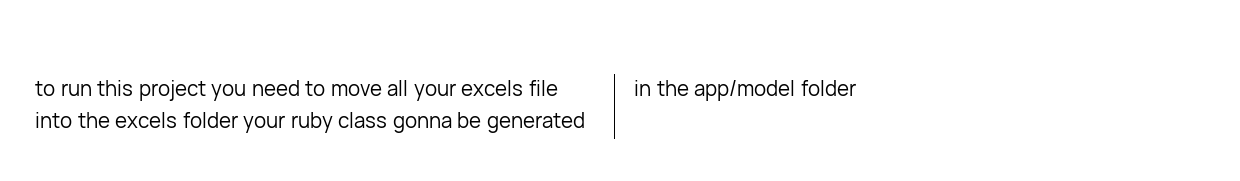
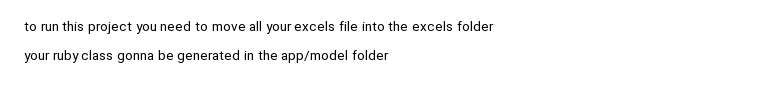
(238, 120) none -> (494, 26) //

